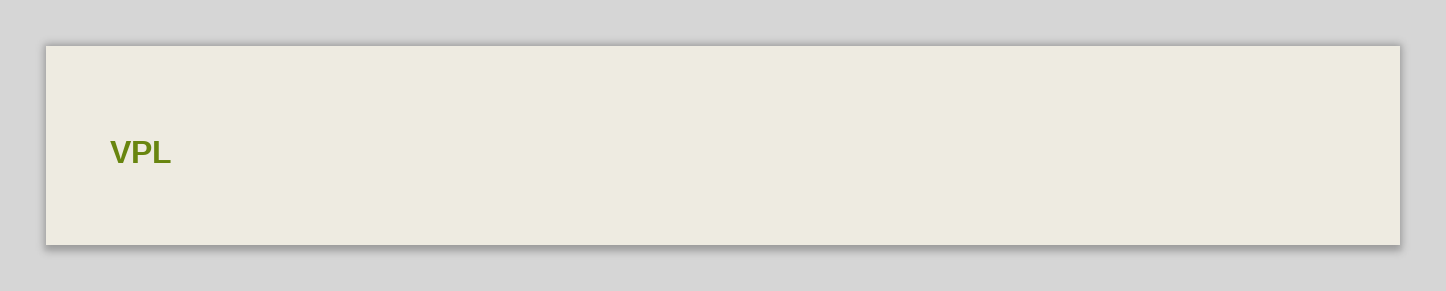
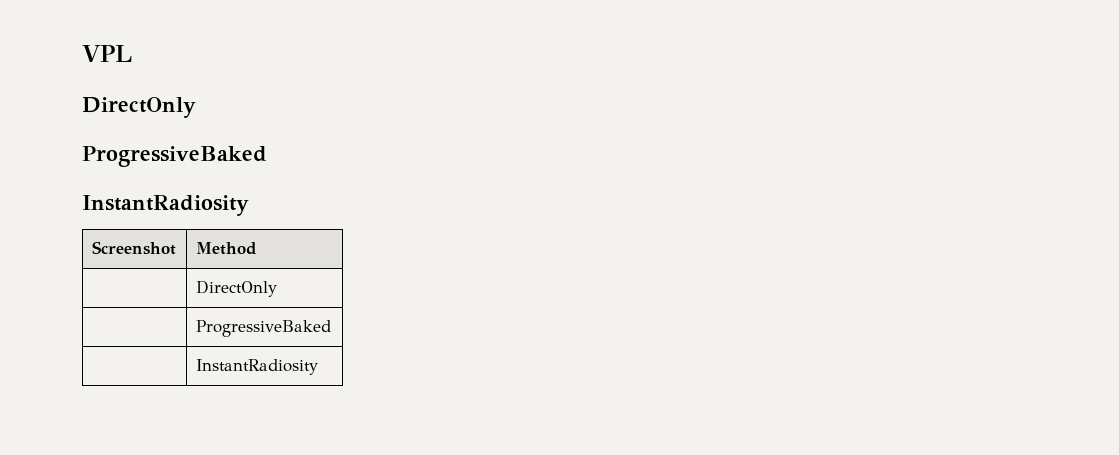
(172, 152) none -> [82,97,196,118] [82,146,267,167] [82,195,249,216] [91,241,176,255] [195,242,257,255] [195,280,277,297] [195,320,331,337] [195,359,318,375] // DirectOnly // ProgressiveBaked // InstantRadiosity // Screenshot | Method // | DirectOnly // | ProgressiveBaked // | InstantRadiosity

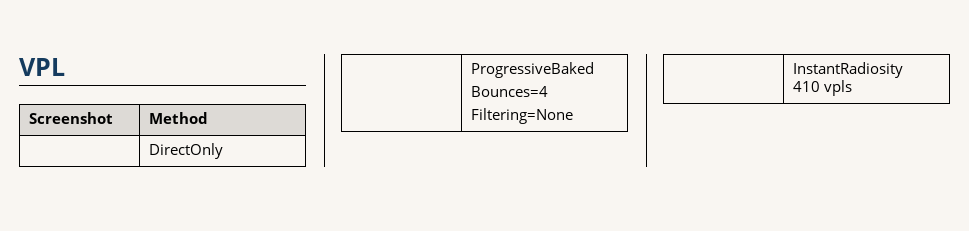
[82,97,196,118] [82,146,267,167] [82,195,249,216] // DirectOnly // ProgressiveBaked // InstantRadiosity -> (65, 67) none
[195,359,318,375] // | InstantRadiosity -> [471,86,549,97] [471,108,574,124] [793,62,904,78] [793,80,853,96] // Bounces=4 // Filtering=None // | InstantRadiosity // 410 vpls

